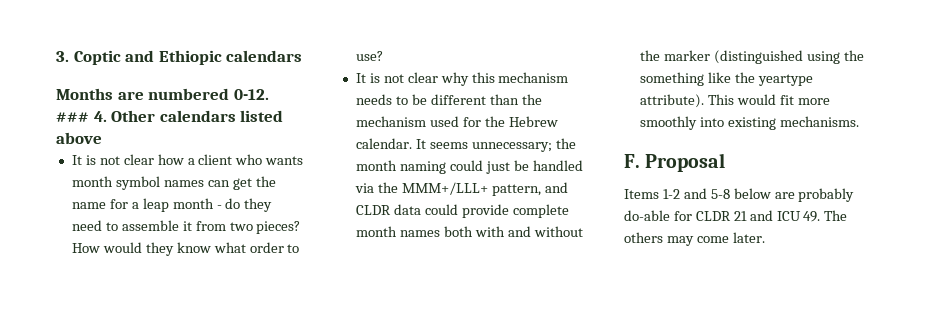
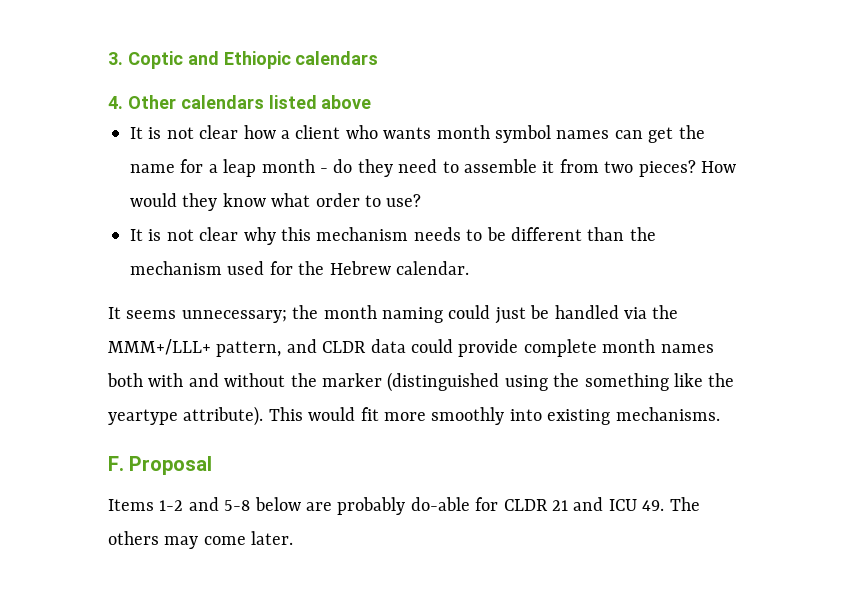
[56,88,269,100] [56,112,89,122] Months are numbered 0-12. ### -> (379, 58) none
(412, 143) none -> (469, 268) //

